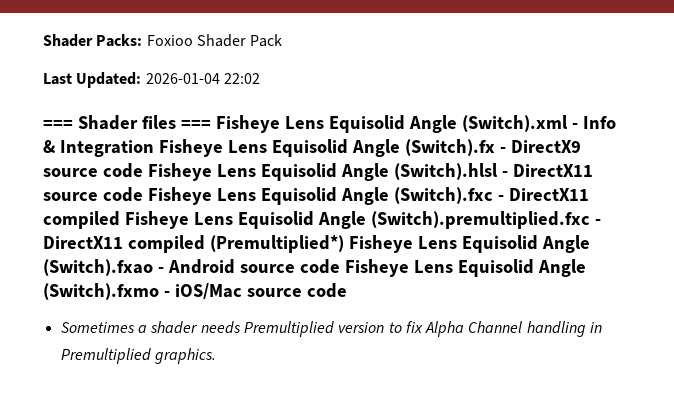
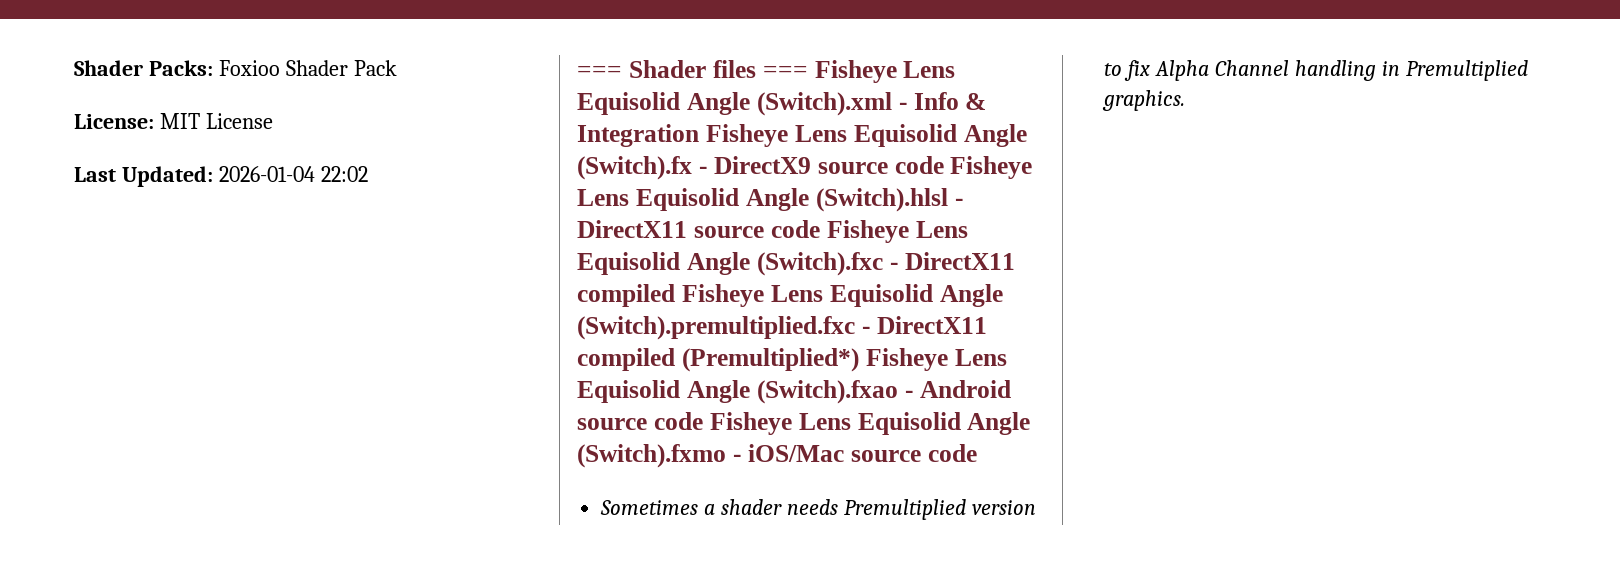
(283, 40) none -> [74,113,273,129] // License: MIT License

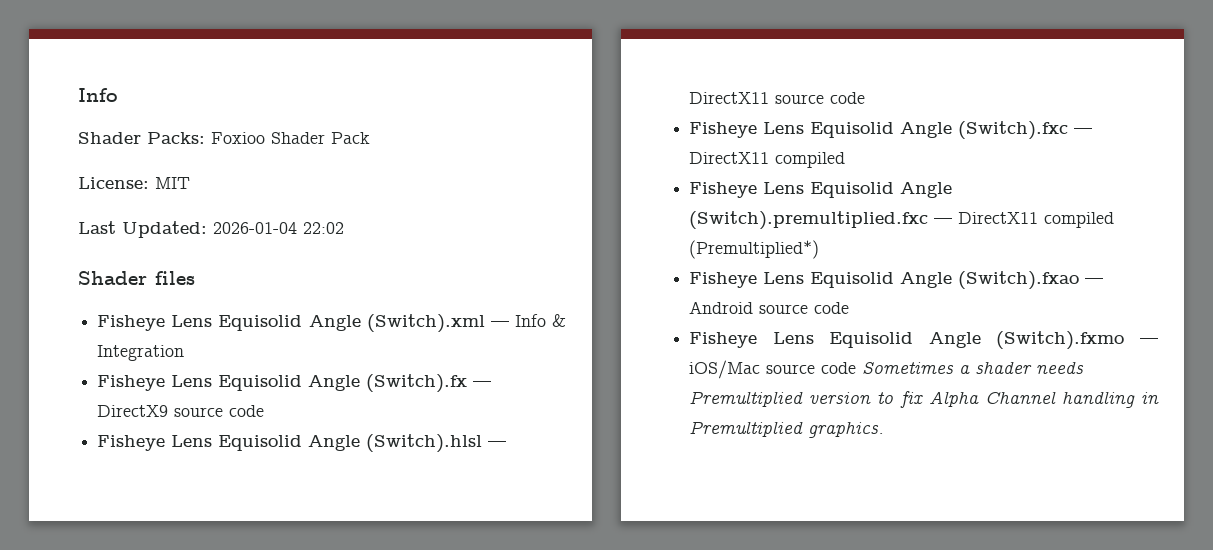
(74, 68) none -> [78,88,118,102] Info //
[205,113,273,129] License -> (190, 183) none
[577,66,622,78] === -> (344, 228) none
[762,66,808,78] === -> (195, 278) //
[898,102,907,110] - -> [490,321,509,327] —
(699, 135) none -> (185, 353) //
[698,166,707,174] - -> [473,381,492,387] —
(944, 165) none -> (265, 411) //
[954,198,963,206] - -> [488,441,507,447] —
(820, 229) none -> (866, 98) //
[889,252,1015,270] [577,284,675,307] - DirectX11 compiled -> [1074,128,1093,134] [689,152,846,168] — DirectX11 compiled //
[861,326,870,334] - -> [934,218,953,224] —
(859, 360) none -> (820, 249) //
[904,390,913,398] - -> [1085,278,1104,284] —
(703, 421) none -> (850, 308) //
[732,454,741,462] - -> [1140,338,1158,344] —
(977, 453) // -> (857, 368) none

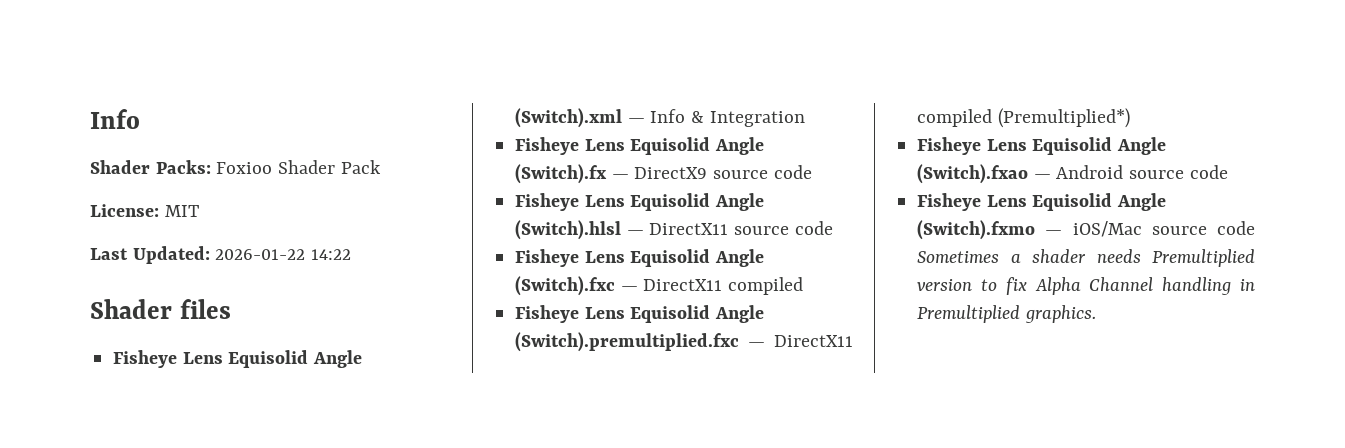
[213,222,344,234] 2026-01-04 22:02 -> [215,249,352,260] 2026-01-22 14:22

